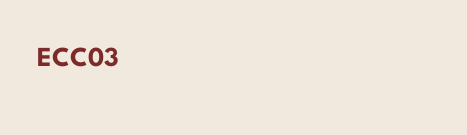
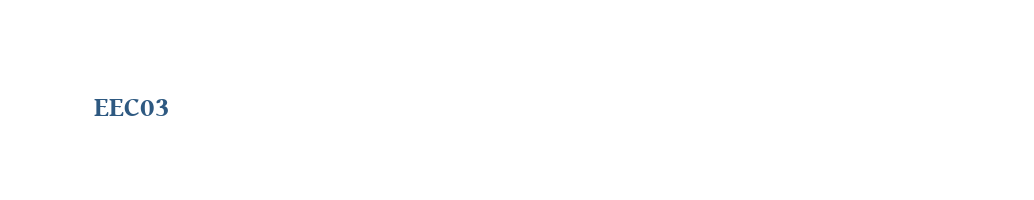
[37,47,119,67] ECC03 -> [94,98,170,116] EEC03

